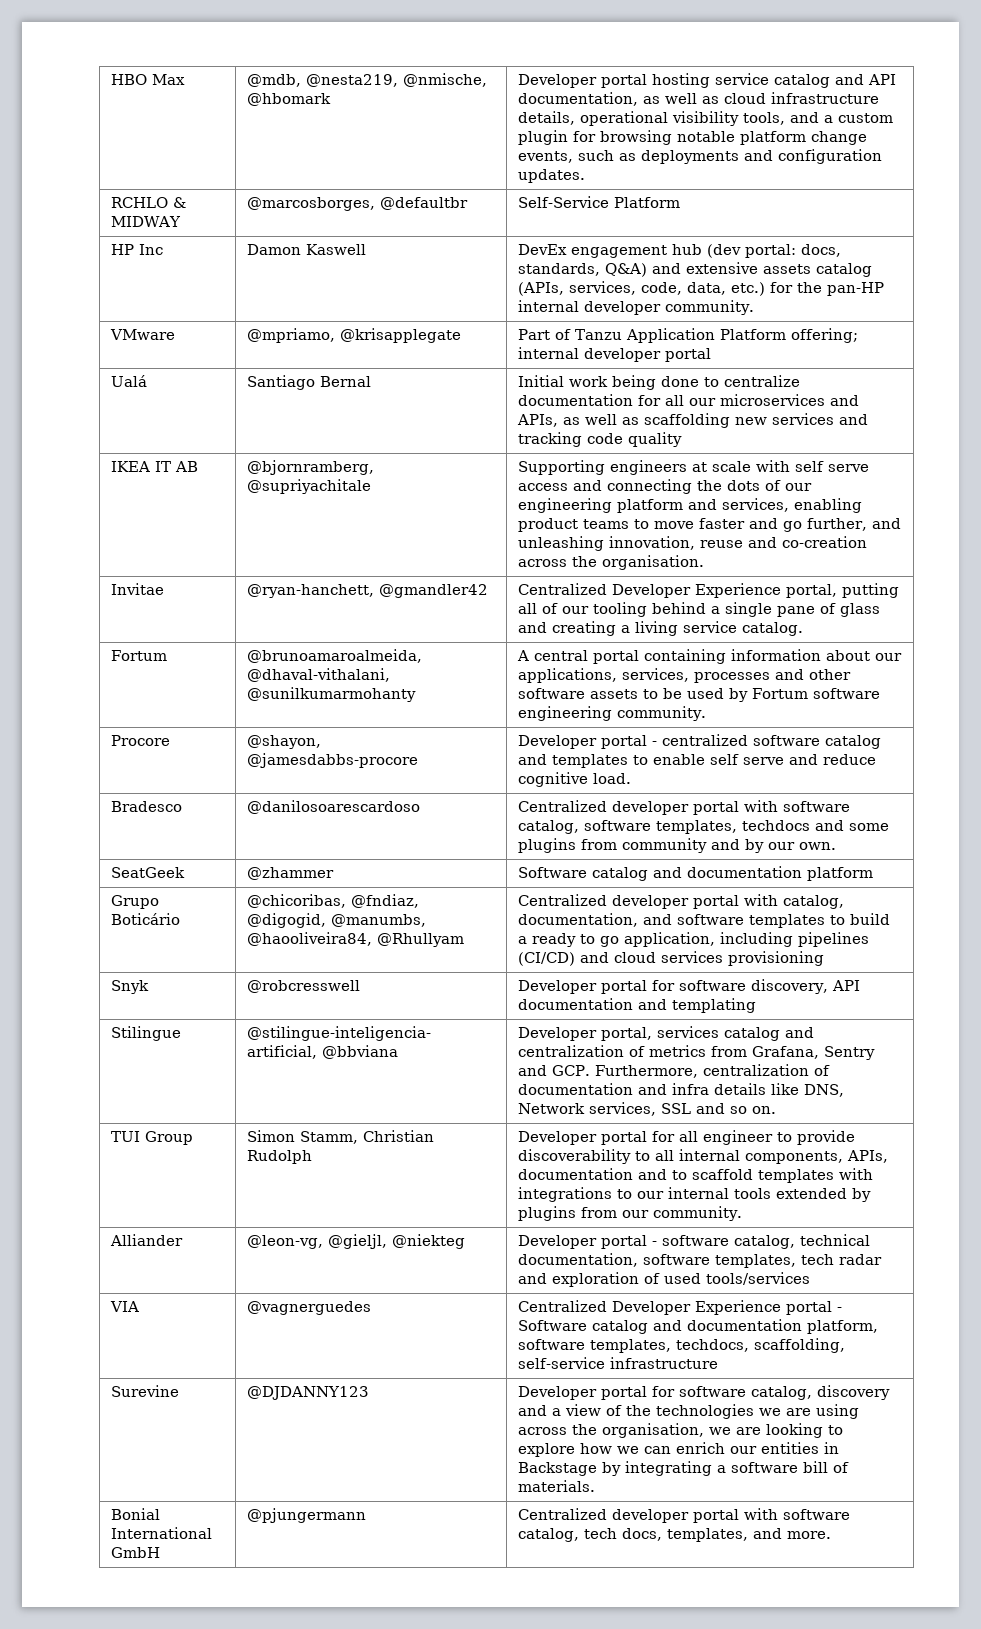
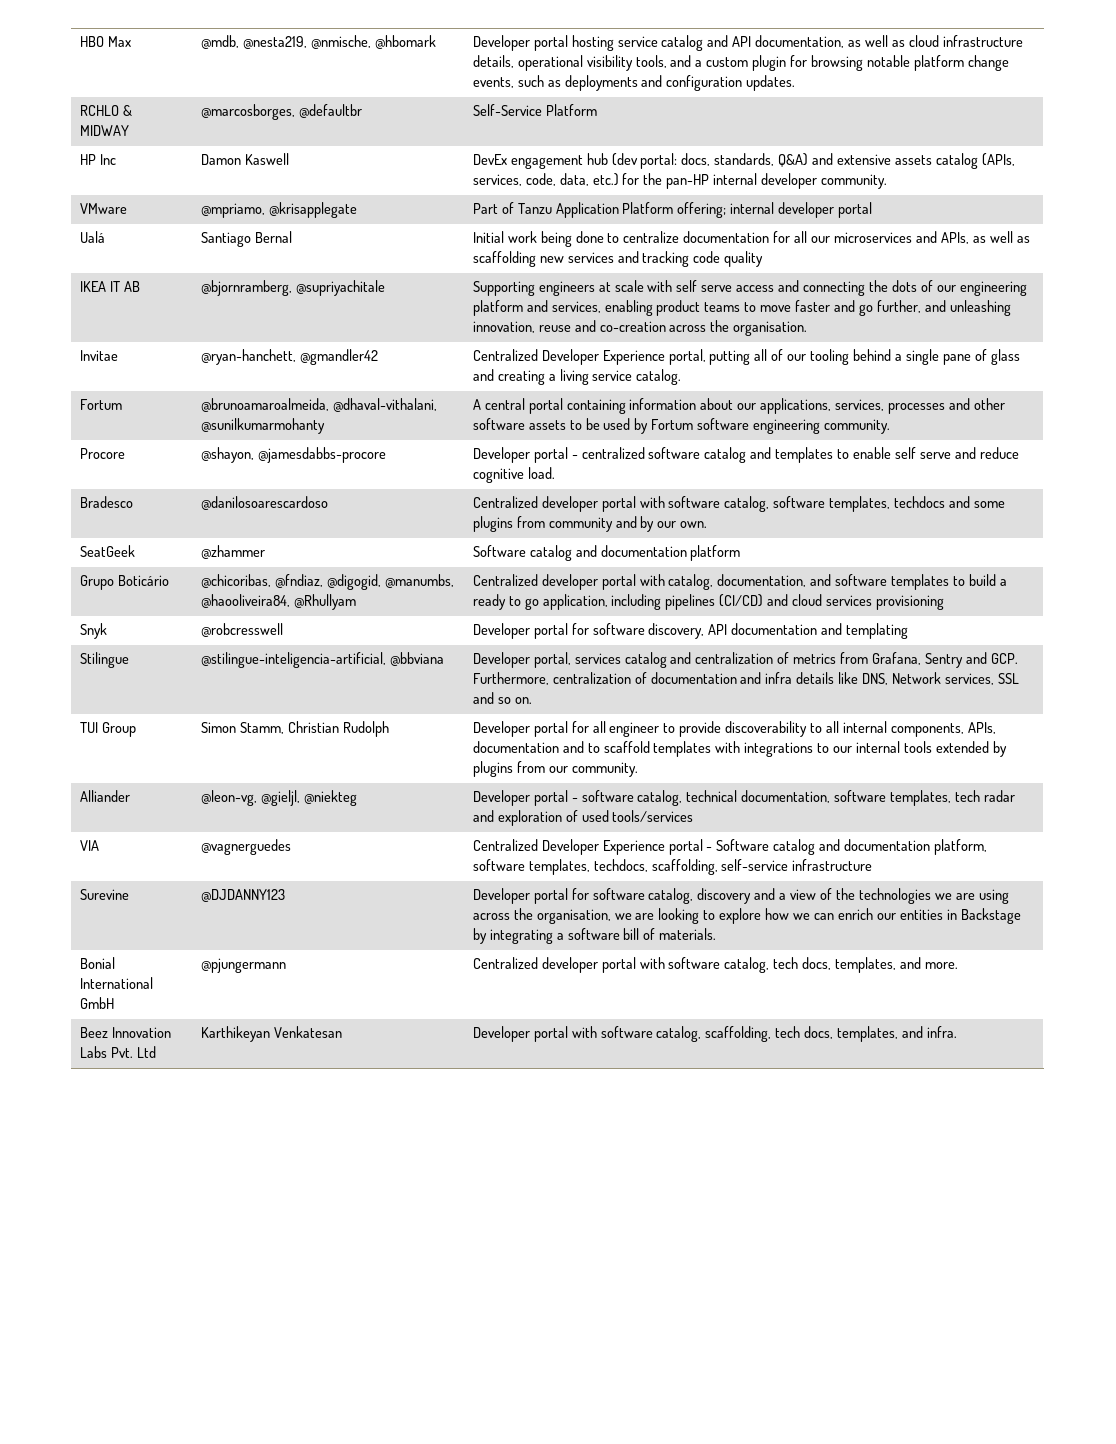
(831, 1535) none -> [79,1027,171,1038] [79,1046,156,1058] [200,1026,342,1042] [472,1026,957,1042] // Beez Innovation Labs Pvt. Ltd | Karthikeyan Venkatesan | Developer portal with software catalog, scaffolding, tech docs, templates, and infra.

